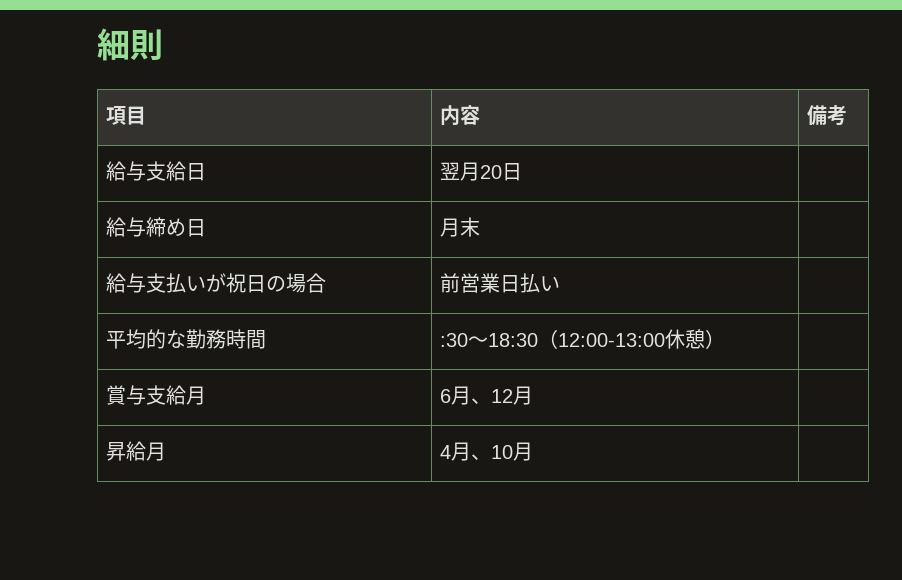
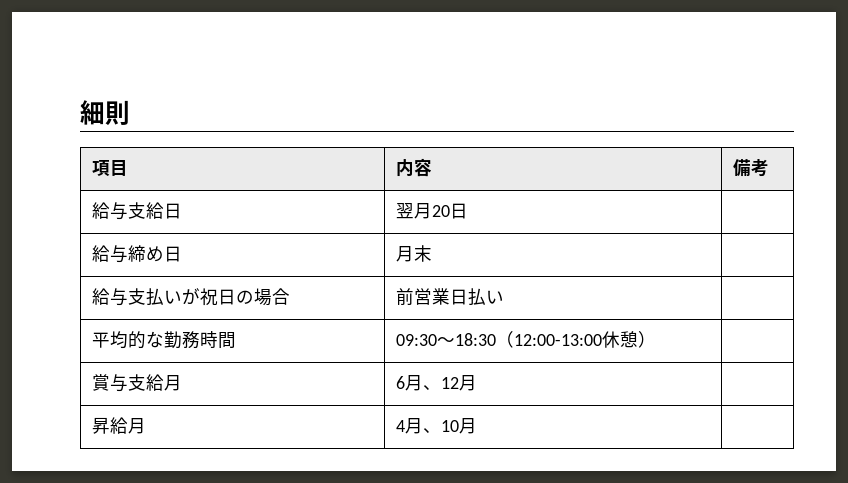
[439,333,468,347] :30 -> [395,334,437,346] 09:30

